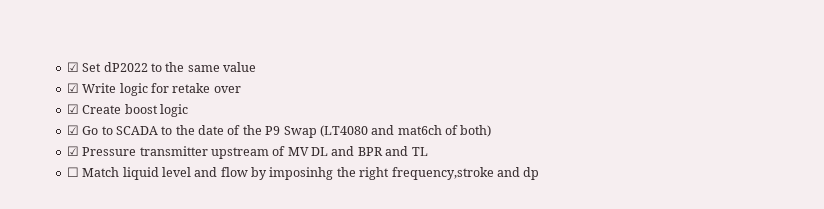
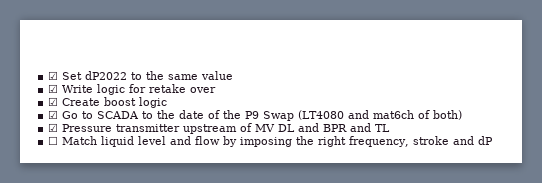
[269,167,334,180] imposinhg -> [240,137,293,147] imposing
[391,167,540,180] frequency,stroke and dp -> [349,136,494,147] frequency, stroke and dP

